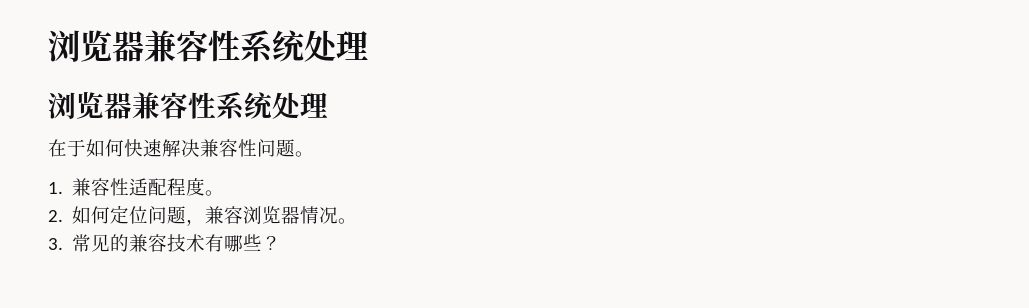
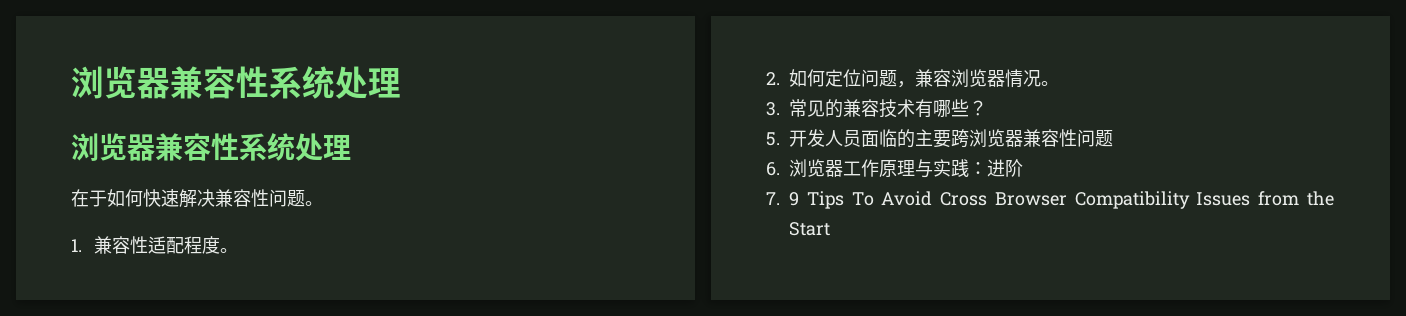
(282, 243) none -> [766,129,1113,148] [766,159,1023,178] [766,191,1334,209] [789,222,830,236] // 5.开发人员面临的主要跨浏览器兼容性问题 // 6.浏览器工作原理与实践：进阶 // 7. 9 Tips To Avoid Cross Browser Compatibility Issues from the Start

